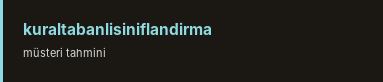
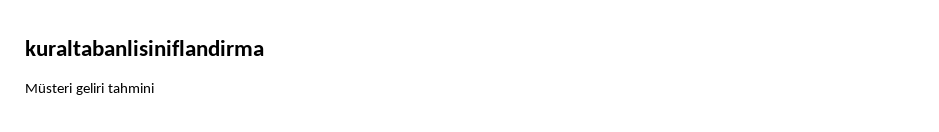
[23,47,63,57] müsteri -> [25,83,104,95] Müsteri geliri

